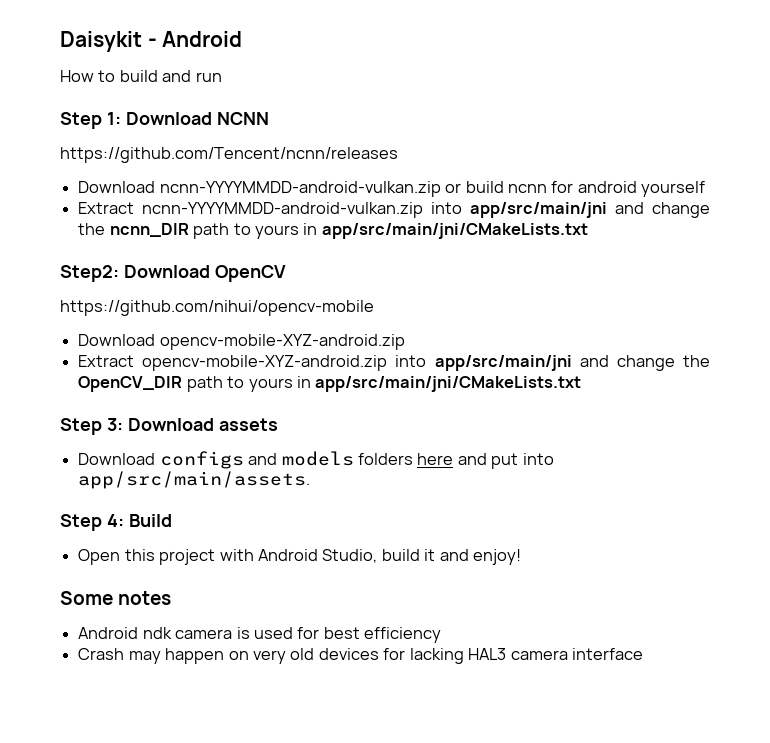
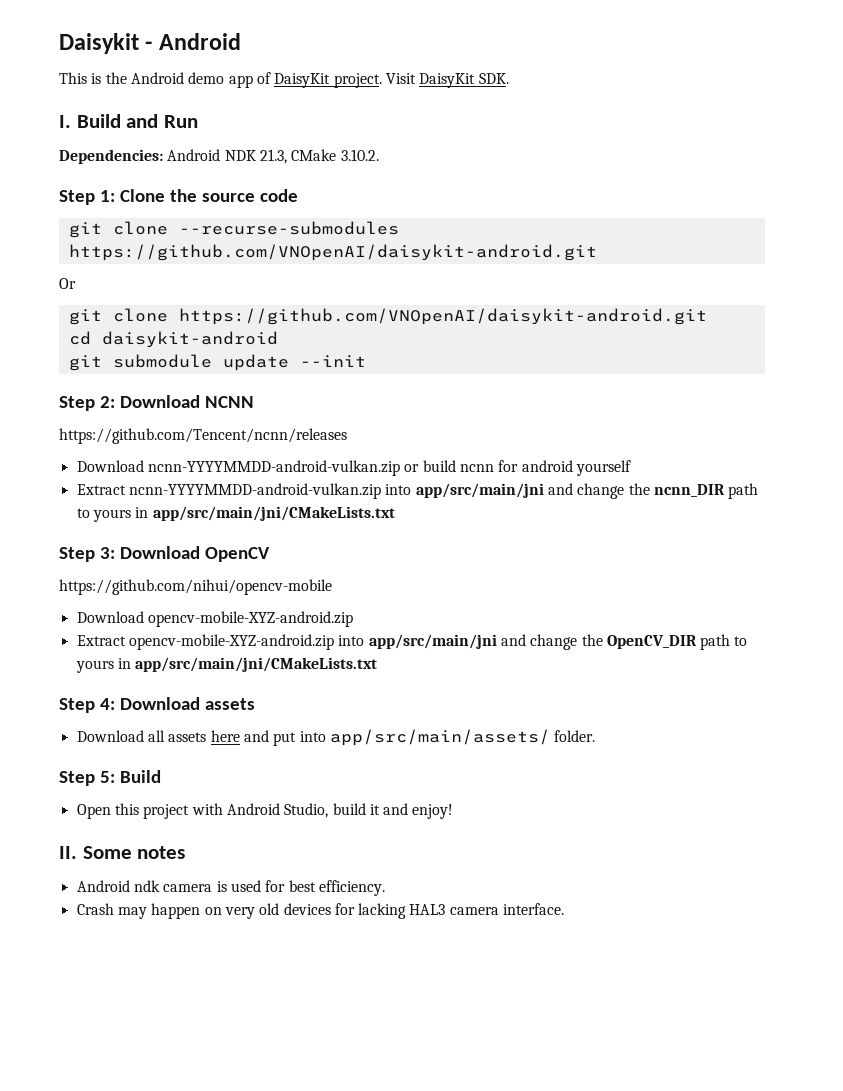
[60,70,222,82] [60,112,121,129] How to build and run // Step 1: -> [59,72,509,88] [59,114,199,128] [59,149,379,164] [59,189,298,205] [68,221,399,238] [68,244,597,261] [59,278,76,289] [68,308,707,325] [68,331,278,348] [68,354,366,371] [59,396,115,411] This is the Android demo app of DaisyKit project. Visit DaisyKit SDK. // I. Build and Run // Dependencies: Android NDK 21.3, CMake 3.10.2. // Step 1: Clone the source code // git clone --recurse-submodules https://github.com/VNOpenAI/daisykit-android.git // Or // git clone https://github.com/VNOpenAI/daisykit-android.git // cd daisykit-android // git submodule update --init // Step 2:
[60,265,119,282] Step2: -> [59,547,115,562] Step 3:
[106,418,123,431] 3: -> [99,698,115,710] 4:
[159,451,413,469] configs and models folders -> [147,730,207,742] all assets
[78,471,311,489] [60,514,124,531] app/src/main/assets. // Step 4: -> [329,729,596,746] [59,771,115,786] app/src/main/assets/ folder. // Step 5:
(522, 557) none -> [59,846,77,859] II.
[364,627,442,643] efficiency -> [318,880,385,896] efficiency.
[572,648,644,660] interface -> [503,903,565,915] interface.

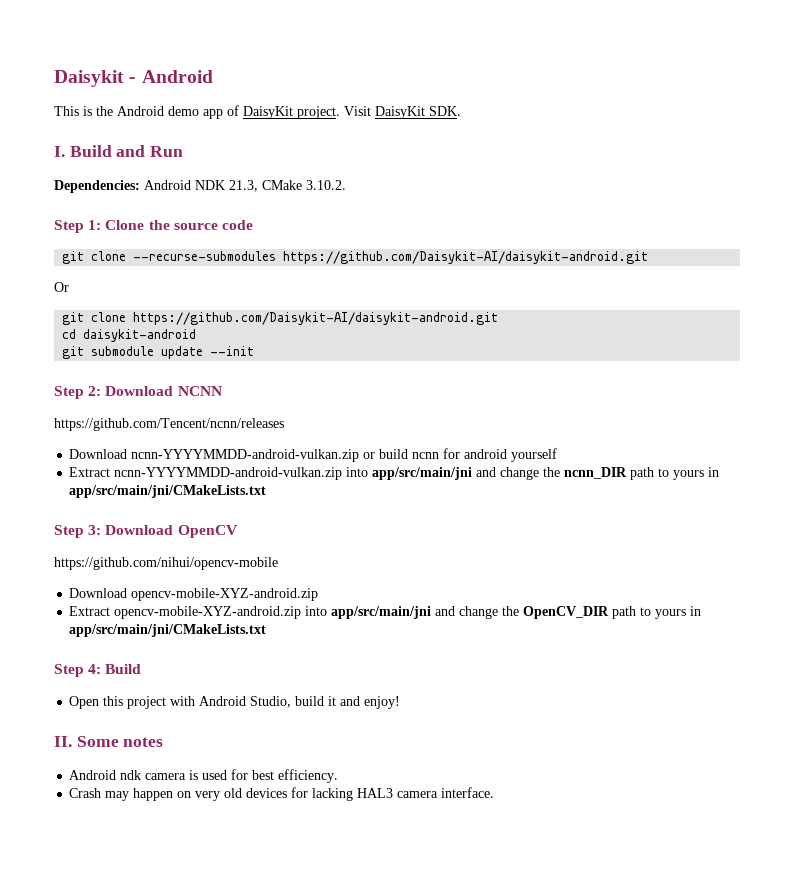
[68,244,597,261] https://github.com/VNOpenAI/daisykit-android.git -> [283,251,649,264] https://github.com/Daisykit-AI/daisykit-android.git
[178,308,707,325] https://github.com/VNOpenAI/daisykit-android.git -> [133,312,499,325] https://github.com/Daisykit-AI/daisykit-android.git
[119,697,255,710] [76,729,596,746] [59,771,115,786] Download assets // Download all assets here and put into app/src/main/assets/ folder. // Step 5: -> (102, 669) none

